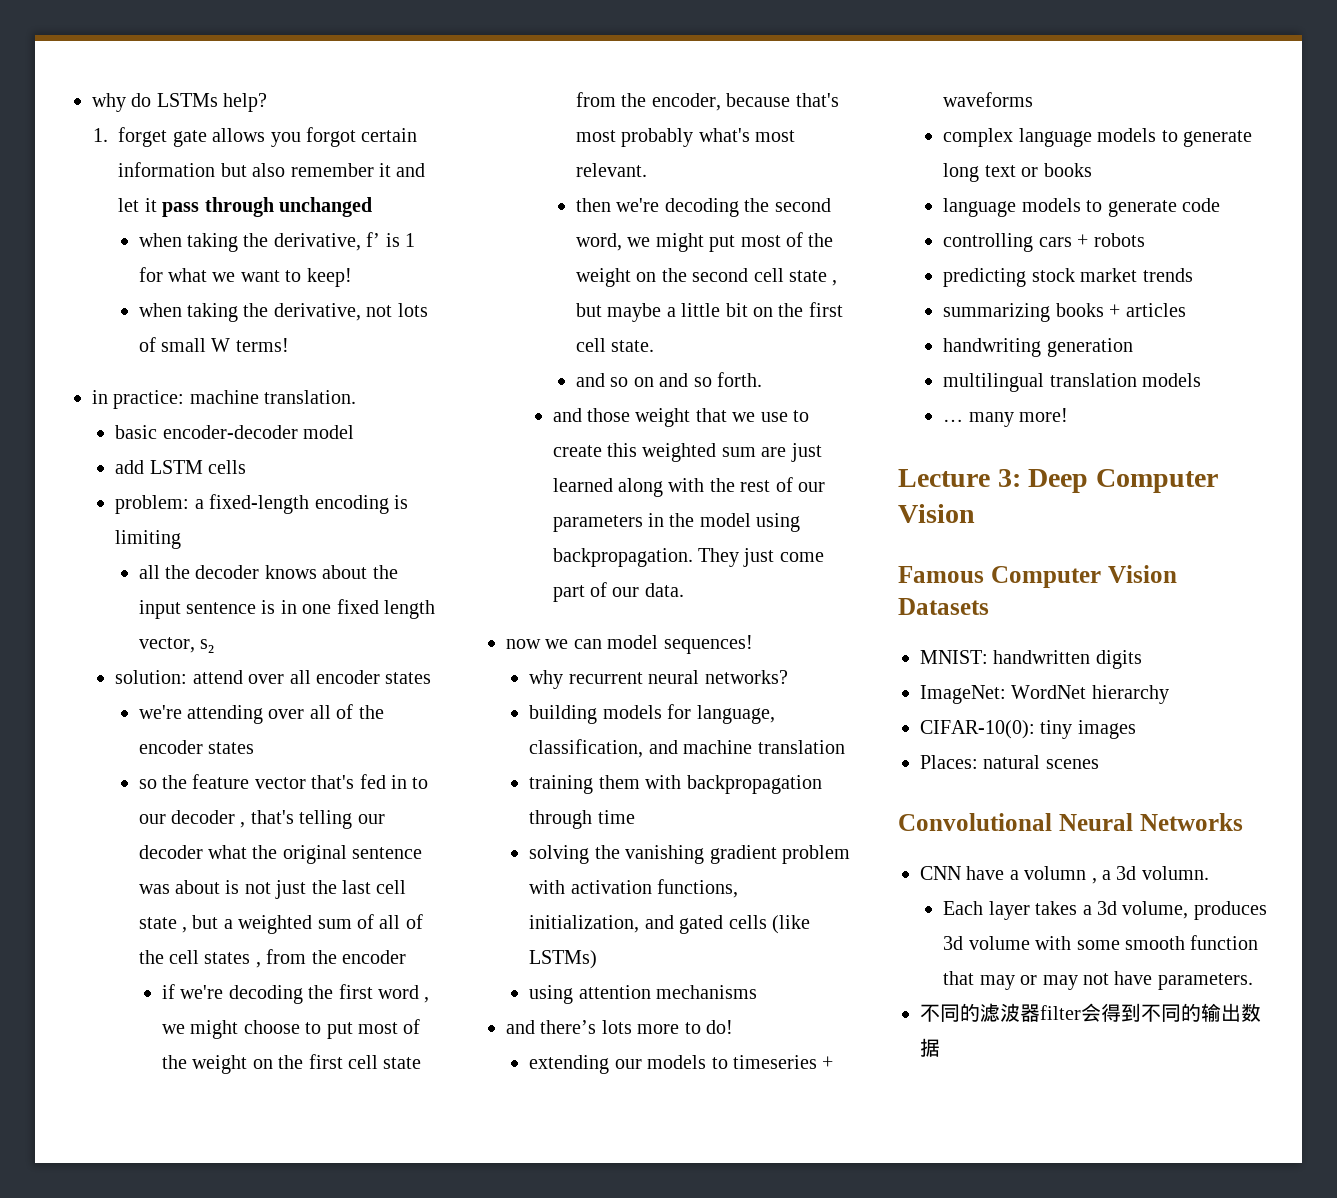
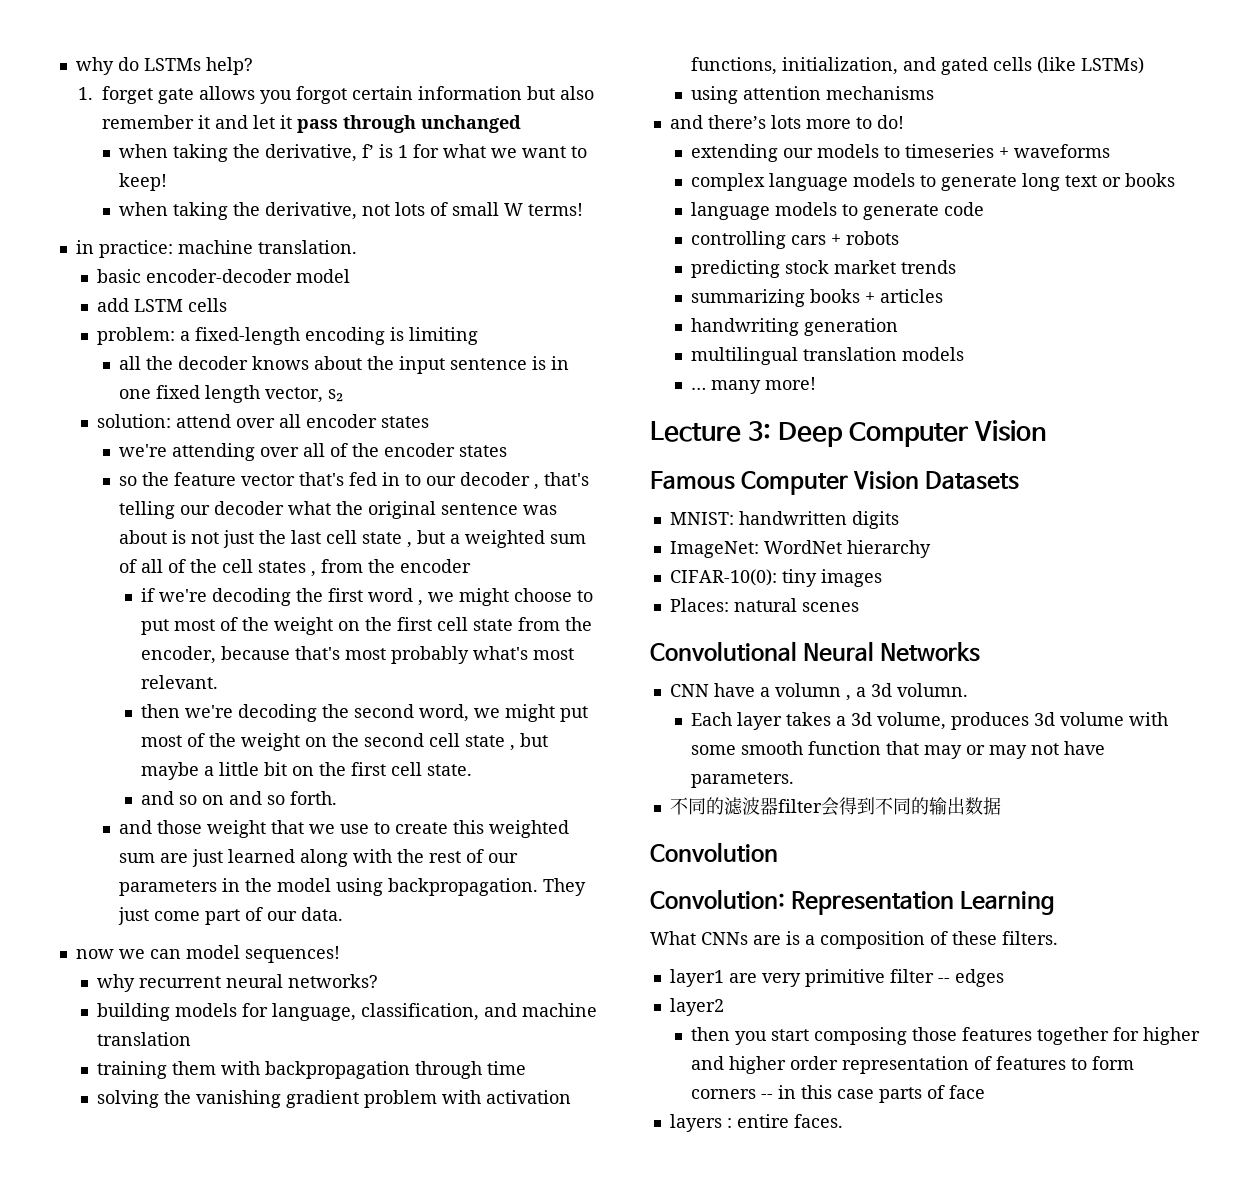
(940, 1047) none -> [650,842,778,862] [650,889,1056,915] [650,931,1058,949] [669,969,1004,987] [669,998,724,1016] [691,1027,1201,1045] [691,1056,1135,1074] [691,1085,986,1103] [669,1114,843,1132] // Convolution // Convolution: Representation Learning // What CNNs are is a composition of these filters. // layer1 are very primitive filter -- edges // layer2 // then you start composing those features together for higher and higher order representation of features to form corners -- in this case parts of face // layers : entire faces.

